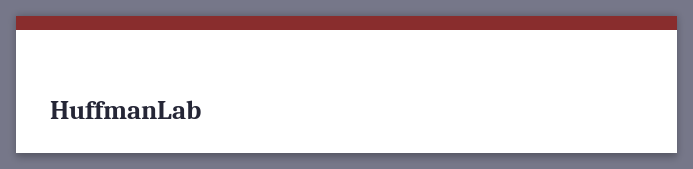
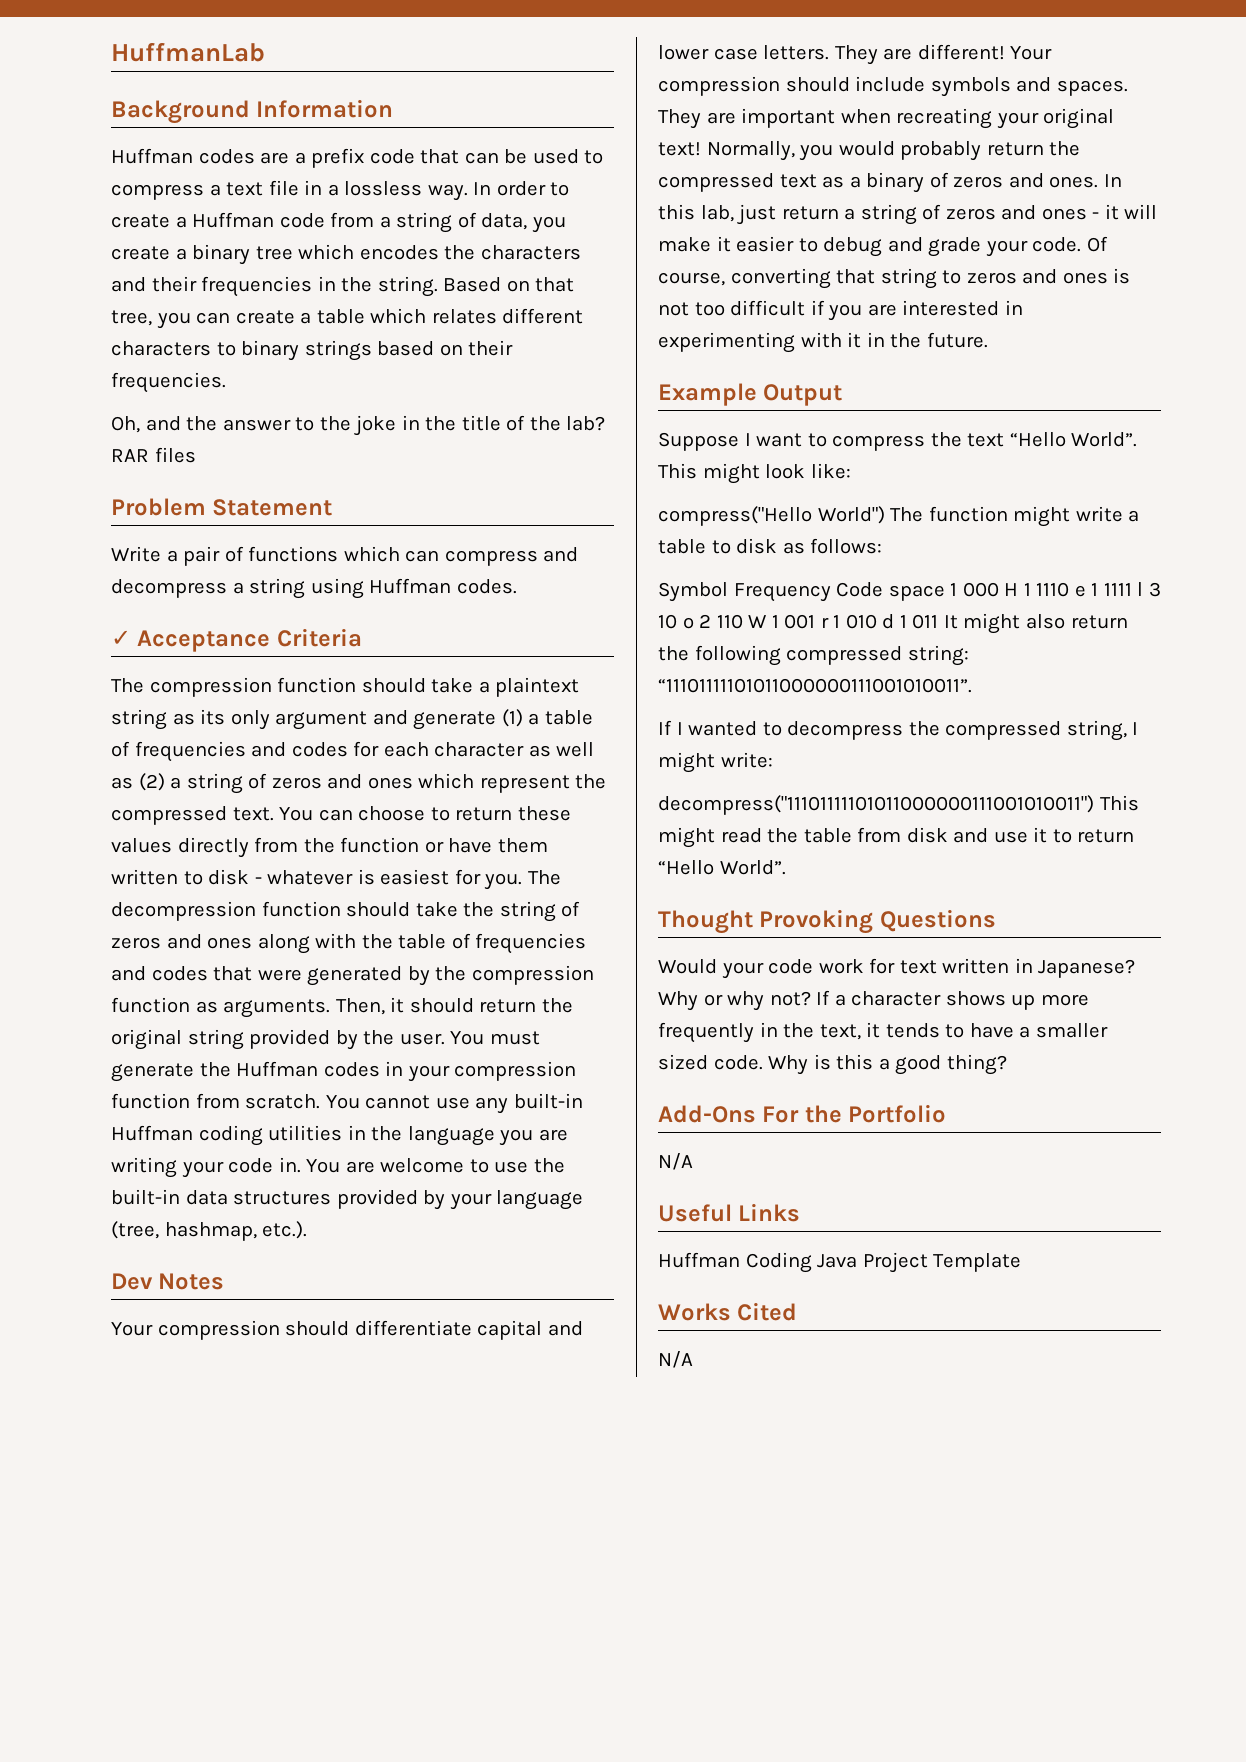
(201, 109) none -> [111,99,394,124] [111,148,604,168] [111,180,570,201] [111,212,566,233] [111,244,581,265] [111,276,575,297] [111,308,584,329] [111,340,514,361] [111,372,226,393] [111,415,606,436] [111,447,196,463] [111,498,333,516] [111,546,579,566] [111,578,517,599] [111,628,362,652] [111,677,580,697] [111,709,593,730] [111,741,595,762] [111,773,607,794] [111,806,571,825] [111,837,548,858] [111,869,561,890] [111,901,581,922] [111,933,587,954] [111,965,594,986] [111,997,573,1018] [111,1029,540,1050] [111,1061,577,1082] [111,1093,583,1114] [111,1125,568,1146] [111,1157,565,1178] [111,1189,584,1210] [111,1221,308,1241] [111,1273,225,1290] [111,1320,583,1340] [658,44,1053,65] [658,76,1128,97] [658,108,1115,129] [658,141,1081,161] [658,172,1122,193] [658,204,1158,225] [658,236,1108,257] [658,268,1131,289] [658,300,1023,321] [658,332,988,353] [658,383,843,406] [658,432,1138,451] [658,463,851,484] [658,506,1140,527] [658,538,883,554] [658,582,1161,602] [658,613,1128,634] [658,645,969,666] [658,678,972,693] [658,720,1139,741] [658,752,773,773] [658,795,1139,815] [658,827,1135,848] [658,860,786,875] [658,909,996,934] [658,958,1136,979] [658,990,1089,1011] [658,1022,1108,1043] [658,1054,1007,1075] [658,1104,947,1123] [658,1153,693,1170] [658,1203,801,1222] [658,1252,1022,1273] [658,1302,798,1321] [658,1351,693,1368] // Background Information // Huffman codes are a prefix code that can be used to compress a text file in a lossless way. In order to create a Huffman code from a string of data, you create a binary tree which encodes the characters and their frequencies in the string. Based on that tree, you can create a table which relates different characters to binary strings based on their frequencies. // Oh, and the answer to the joke in the title of the lab? RAR files // Problem Statement // Write a pair of functions which can compress and decompress a string using Huffman codes. // ✓ Acceptance Criteria // The compression function should take a plaintext string as its only argument and generate (1) a table of frequencies and codes for each character as well as (2) a string of zeros and ones which represent the compressed text. You can choose to return these values directly from the function or have them written to disk - whatever is easiest for you. The decompression function should take the string of zeros and ones along with the table of frequencies and codes that were generated by the compression function as arguments. Then, it should return the original string provided by the user. You must generate the Huffman codes in your compression function from scratch. You cannot use any built-in Huffman coding utilities in the language you are writing your code in. You are welcome to use the built-in data structures provided by your language (tree, hashmap, etc.). // Dev Notes // Your compression should differentiate capital and lower case letters. They are different! Your compression should include symbols and spaces. They are important when recreating your original text! Normally, you would probably return the compressed text as a binary of zeros and ones. In this lab, just return a string of zeros and ones - it will make it easier to debug and grade your code. Of course, converting that string to zeros and ones is not too difficult if you are interested in experimenting with it in the future. // Example Output // Suppose I want to compress the text “Hello World”. This might look like: // compress("Hello World") The function might write a table to disk as follows: // Symbol Frequency Code space 1 000 H 1 1110 e 1 1111 l 3 10 o 2 110 W 1 001 r 1 010 d 1 011 It might also return the following compressed string: “11101111101011000000111001010011”. // If I wanted to decompress the compressed string, I might write: // decompress("11101111101011000000111001010011") This might read the table from disk and use it to return “Hello World”. // Thought Provoking Questions // Would your code work for text written in Japanese? Why or why not? If a character shows up more frequently in the text, it tends to have a smaller sized code. Why is this a good thing? // Add-Ons For the Portfolio // N/A // Useful Links // Huffman Coding Java Project Template // Works Cited // N/A

